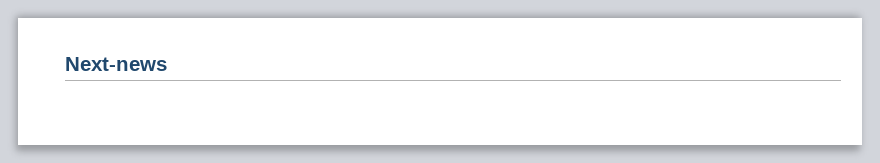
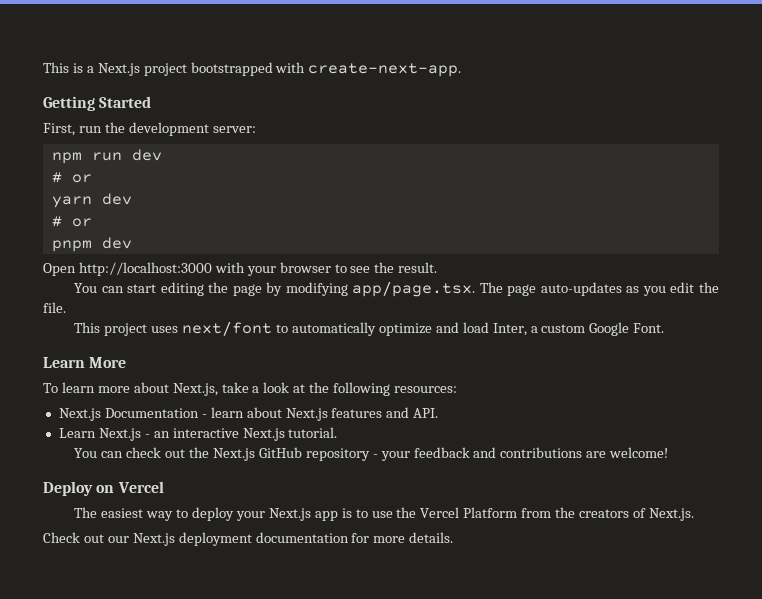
[65,57,167,71] Next-news -> [43,62,462,77] [43,96,152,111] [43,122,256,136] [51,149,162,164] [51,172,92,183] [51,193,132,208] [51,216,92,227] [51,237,132,252] [43,262,438,276] [74,281,720,297] [43,302,66,313] [74,321,665,336] [43,357,127,368] [43,382,458,396] [58,407,439,421] [58,427,338,441] [74,447,669,461] [43,481,164,496] [74,507,694,521] [43,532,454,546] This is a Next.js project bootstrapped with create-next-app. // Getting Started // First, run the development server: // npm run dev // # or // yarn dev // # or // pnpm dev // Open http://localhost:3000 with your browser to see the result. // You can start editing the page by modifying app/page.tsx. The page auto-updates as you edit the file. // This project uses next/font to automatically optimize and load Inter, a custom Google Font. // Learn More // To learn more about Next.js, take a look at the following resources: // Next.js Documentation - learn about Next.js features and API. // Learn Next.js - an interactive Next.js tutorial. // You can check out the Next.js GitHub repository - your feedback and contributions are welcome! // Deploy on Vercel // The easiest way to deploy your Next.js app is to use the Vercel Platform from the creators of Next.js. // Check out our Next.js deployment documentation for more details.

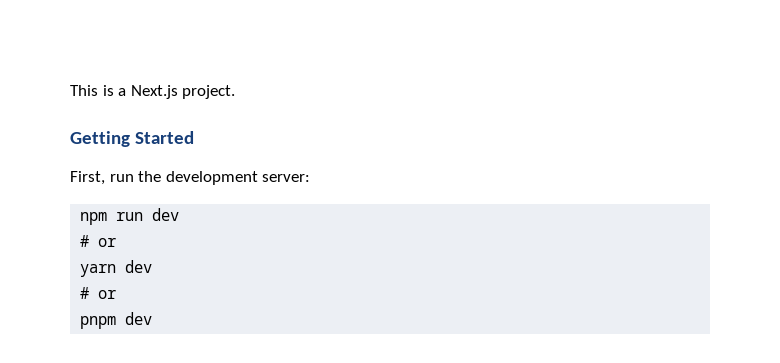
[143,62,462,77] project bootstrapped with create-next-app. -> [182,85,236,99] project.
[43,262,438,276] [74,281,720,297] [43,302,66,313] [74,321,665,336] [43,357,127,368] [43,382,458,396] [58,407,439,421] [58,427,338,441] [74,447,669,461] [43,481,164,496] [74,507,694,521] [43,532,454,546] // Open http://localhost:3000 with your browser to see the result. // You can start editing the page by modifying app/page.tsx. The page auto-updates as you edit the file. // This project uses next/font to automatically optimize and load Inter, a custom Google Font. // Learn More // To learn more about Next.js, take a look at the following resources: // Next.js Documentation - learn about Next.js features and API. // Learn Next.js - an interactive Next.js tutorial. // You can check out the Next.js GitHub repository - your feedback and contributions are welcome! // Deploy on Vercel // The easiest way to deploy your Next.js app is to use the Vercel Platform from the creators of Next.js. // Check out our Next.js deployment documentation for more details. -> (153, 318) none

